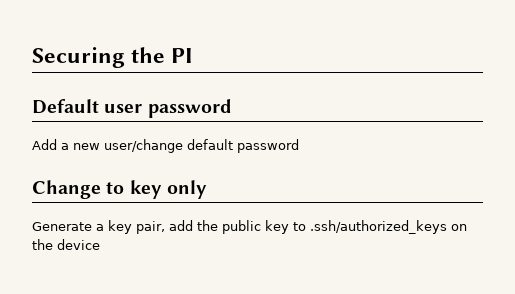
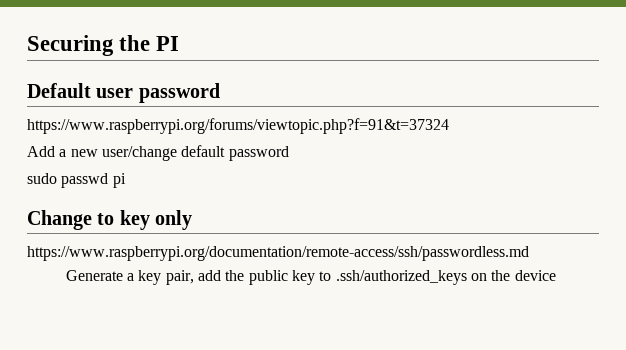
(232, 108) none -> [27,118,449,134] // https://www.raspberrypi.org/forums/viewtopic.php?f=91&t=37324
(299, 146) none -> [27,173,126,188] // sudo passwd pi
(207, 189) none -> [27,246,529,261] // https://www.raspberrypi.org/documentation/remote-access/ssh/passwordless.md

